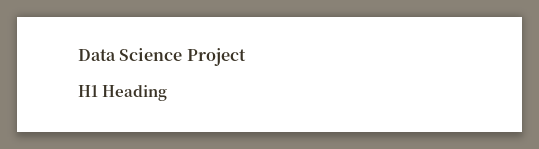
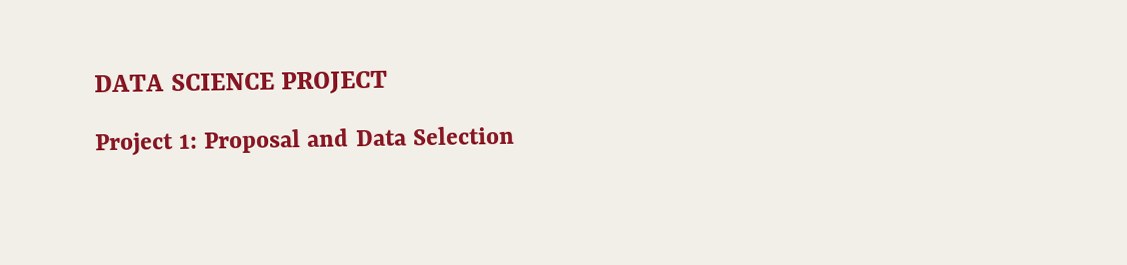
[78,48,246,66] [78,85,168,101] Data Science Project // H1 Heading -> [94,70,389,95] [94,125,515,157] DATA SCIENCE PROJECT // Project 1: Proposal and Data Selection

